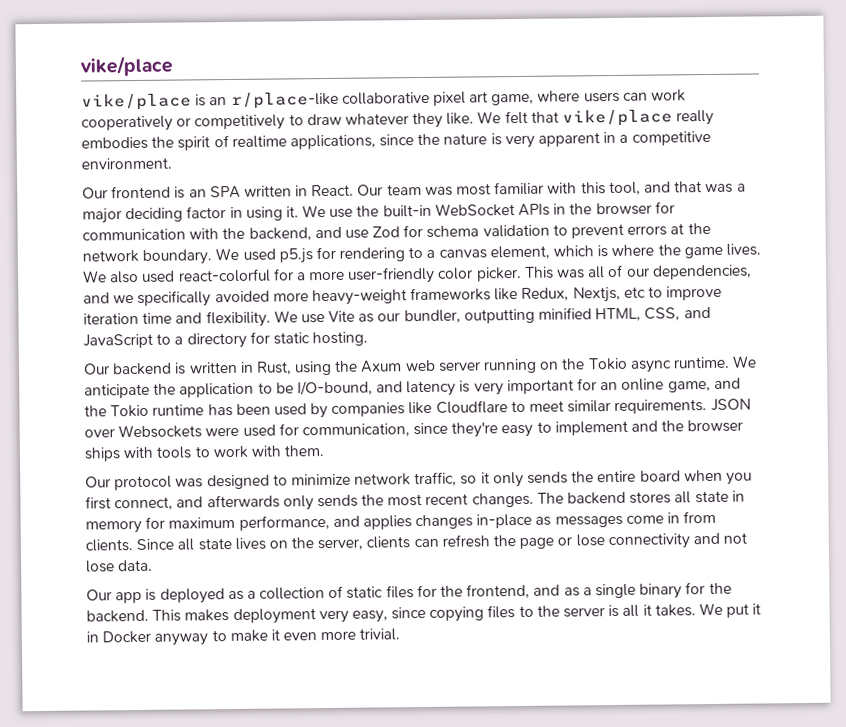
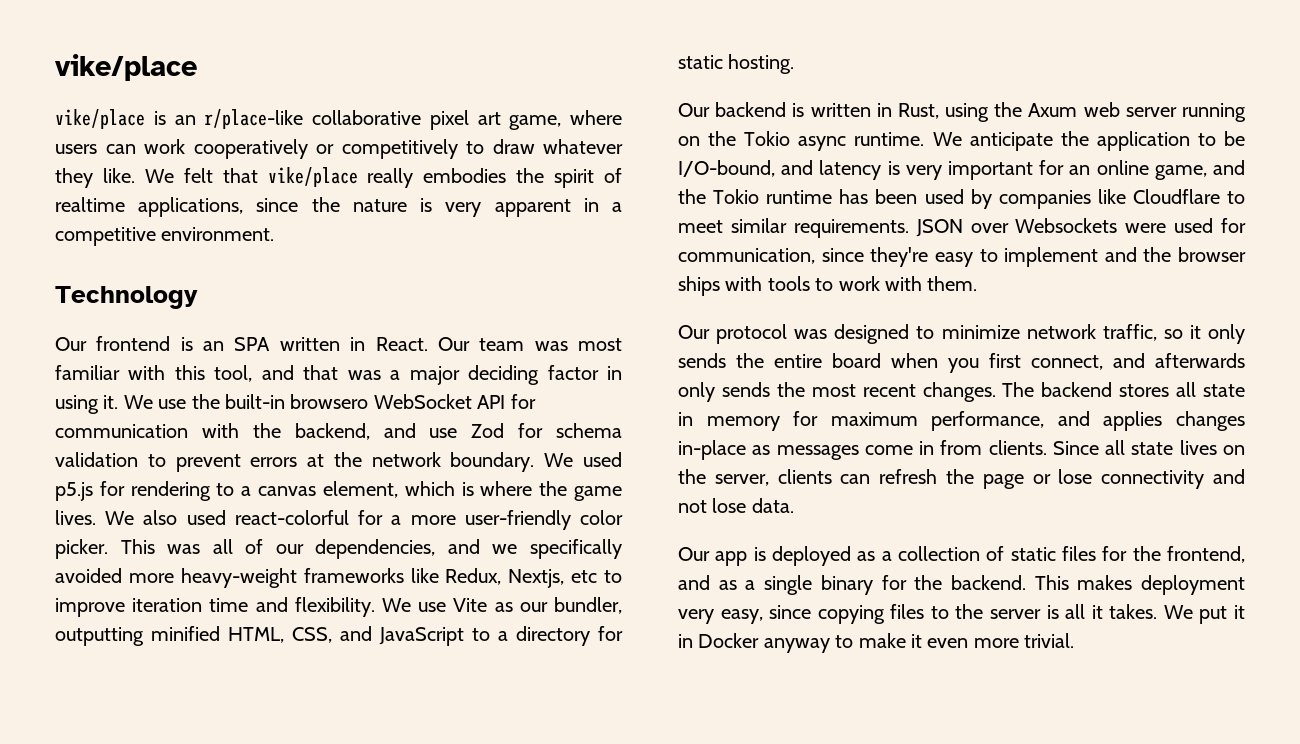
(172, 163) none -> [55,286,198,309] // Technology
[434,202,652,217] WebSocket APIs in the browser -> [290,394,506,409] browsero WebSocket API

